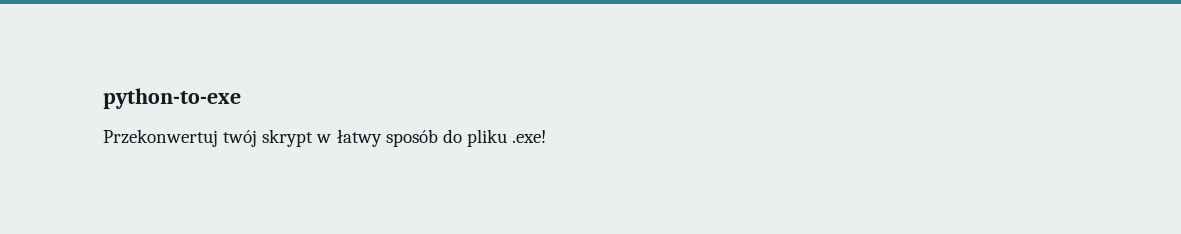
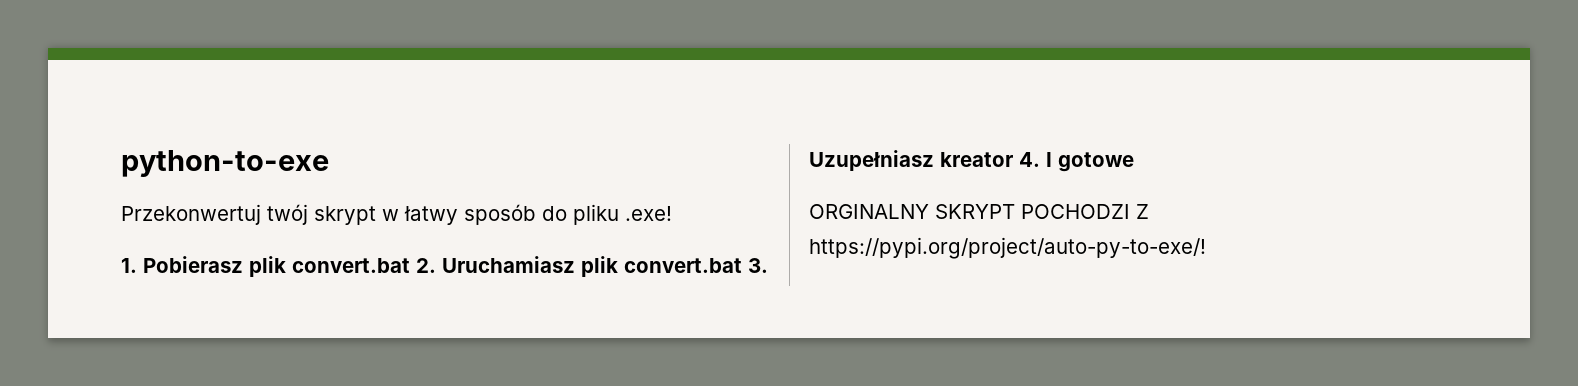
(547, 136) none -> [121,256,768,277] [809,150,1134,172] [809,204,1149,219] [809,237,1206,259] // 1. Pobierasz plik convert.bat 2. Uruchamiasz plik convert.bat 3. Uzupełniasz kreator 4. I gotowe // ORGINALNY SKRYPT POCHODZI Z https://pypi.org/project/auto-py-to-exe/!

